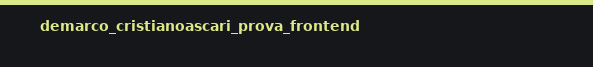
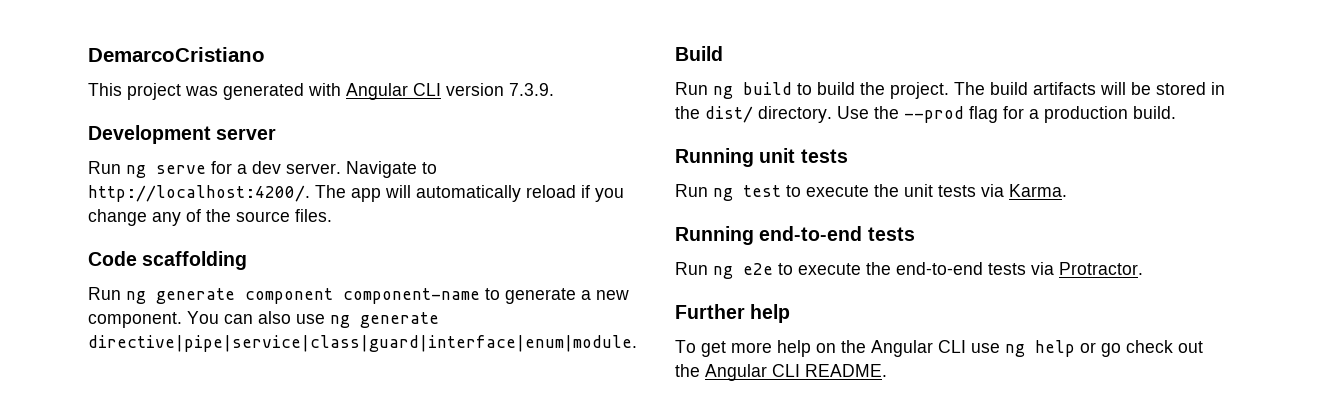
[40,20,360,34] demarco_cristianoascari_prova_frontend -> [88,47,265,62] [88,83,554,100] [88,125,277,144] [88,161,437,178] [88,185,624,202] [88,209,332,226] [88,251,248,270] [88,287,629,304] [88,311,439,328] [88,335,637,352] [675,46,723,61] [675,82,1225,99] [675,106,1176,123] [675,148,848,167] [675,184,1067,201] [675,226,915,245] [675,262,1143,279] [675,304,791,323] [675,340,1203,357] [675,364,887,381] DemarcoCristiano // This project was generated with Angular CLI version 7.3.9. // Development server // Run ng serve for a dev server. Navigate to http://localhost:4200/. The app will automatically reload if you change any of the source files. // Code scaffolding // Run ng generate component component-name to generate a new component. You can also use ng generate directive|pipe|service|class|guard|interface|enum|module. // Build // Run ng build to build the project. The build artifacts will be stored in the dist/ directory. Use the --prod flag for a production build. // Running unit tests // Run ng test to execute the unit tests via Karma. // Running end-to-end tests // Run ng e2e to execute the end-to-end tests via Protractor. // Further help // To get more help on the Angular CLI use ng help or go check out the Angular CLI README.

